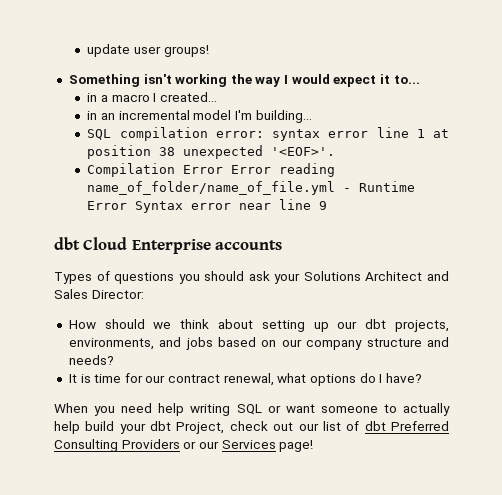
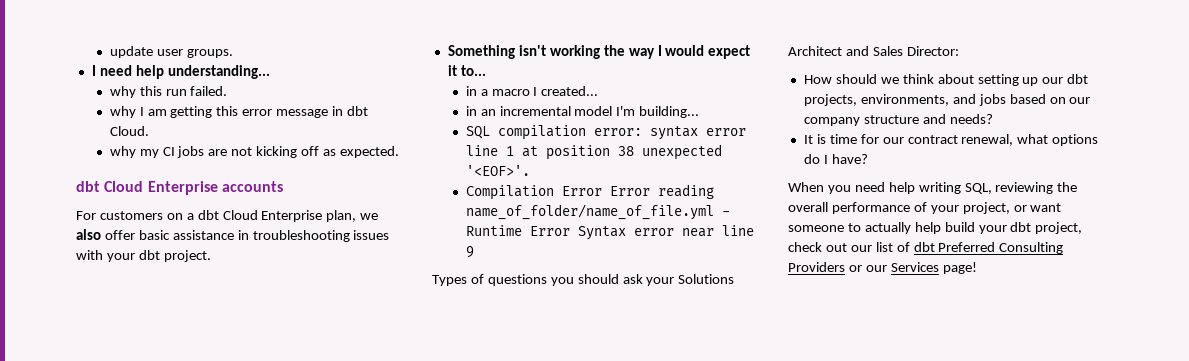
[163,45,209,57] groups! -> [186,49,233,58] [91,65,270,79] [109,86,228,98] [109,106,368,118] [109,126,149,136] [109,146,399,158] [76,181,283,195] [76,210,379,222] [76,229,390,242] [76,250,211,262] groups. // I need help understanding... // why this run failed. // why I am getting this error message in dbt Cloud. // why my CI jobs are not kicking off as expected. // dbt Cloud Enterprise accounts // For customers on a dbt Cloud Enterprise plan, we also offer basic assistance in troubleshooting issues with your dbt project.
[54,237,283,254] // dbt Cloud Enterprise accounts -> (474, 252) none
[236,404,262,415] SQL -> [964,182,1078,194] [788,202,1010,214] SQL, reviewing the overall performance of your project,
[176,422,225,434] Project, -> [1035,222,1083,234] project,

